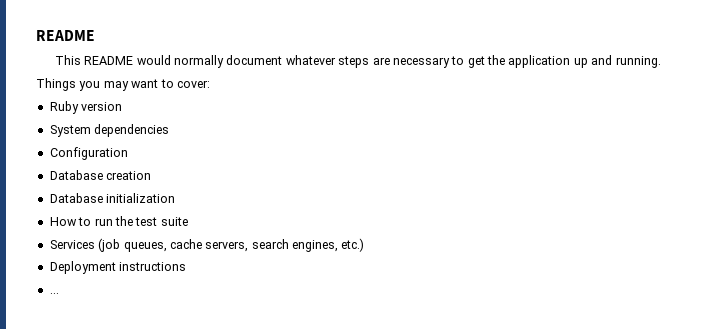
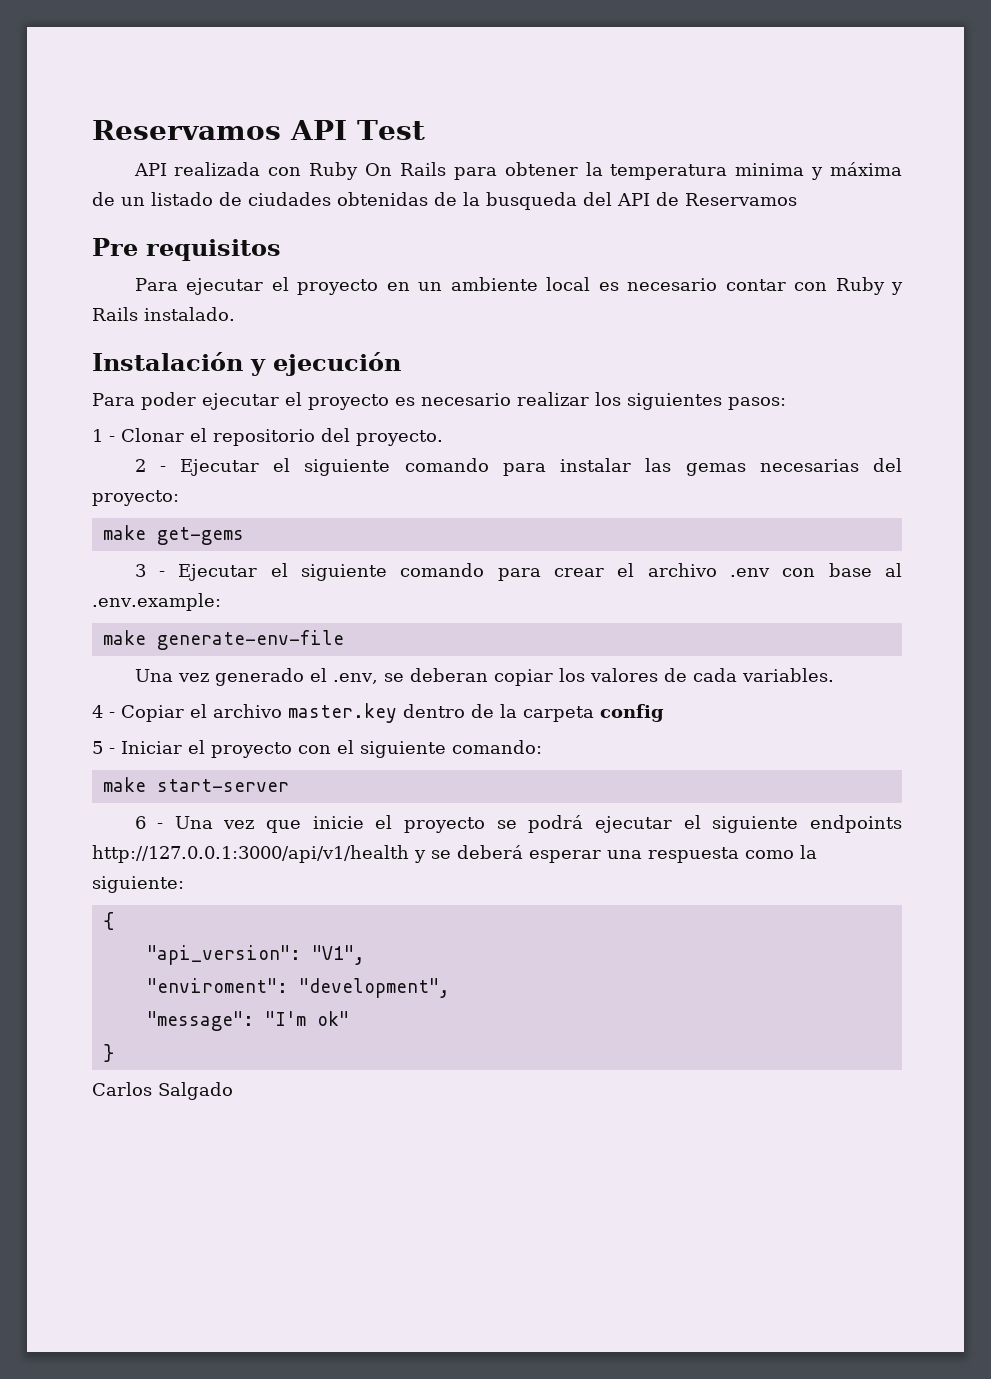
[36,30,95,41] [54,55,661,68] [36,78,210,91] [49,101,123,114] [49,124,170,137] [49,147,128,160] [49,170,152,180] [49,193,176,203] [49,216,188,226] [49,238,365,252] [49,261,187,274] [49,293,59,294] README // This README would normally document whatever steps are necessary to get the application up and running. // Things you may want to cover: // Ruby version // System dependencies // Configuration // Database creation // Database initialization // How to run the test suite // Services (job queues, cache servers, search engines, etc.) // Deployment instructions // ... -> [92,120,425,140] [133,162,903,180] [92,192,797,210] [92,238,281,261] [134,277,903,295] [92,307,235,321] [92,352,401,376] [92,392,786,410] [92,428,443,446] [134,458,902,476] [92,490,179,506] [102,525,244,545] [134,563,902,581] [92,593,221,611] [102,630,344,650] [134,668,834,686] [92,703,664,723] [92,740,542,758] [102,777,289,792] [134,815,902,833] [92,845,817,863] [92,876,184,893] [102,912,114,930] [146,945,365,965] [146,978,450,998] [146,1011,349,1031] [102,1044,114,1062] [92,1082,233,1100] Reservamos API Test // API realizada con Ruby On Rails para obtener la temperatura minima y máxima de un listado de ciudades obtenidas de la busqueda del API de Reservamos // Pre requisitos // Para ejecutar el proyecto en un ambiente local es necesario contar con Ruby y Rails instalado. // Instalación y ejecución // Para poder ejecutar el proyecto es necesario realizar los siguientes pasos: // 1 - Clonar el repositorio del proyecto. // 2 - Ejecutar el siguiente comando para instalar las gemas necesarias del proyecto: // make get-gems // 3 - Ejecutar el siguiente comando para crear el archivo .env con base al .env.example: // make generate-env-file // Una vez generado el .env, se deberan copiar los valores de cada variables. // 4 - Copiar el archivo master.key dentro de la carpeta config // 5 - Iniciar el proyecto con el siguiente comando: // make start-server // 6 - Una vez que inicie el proyecto se podrá ejecutar el siguiente endpoints http://127.0.0.1:3000/api/v1/health y se deberá esperar una respuesta como la siguiente: // { // "api_version": "V1", // "enviroment": "development", // "message": "I'm ok" // } // Carlos Salgado

